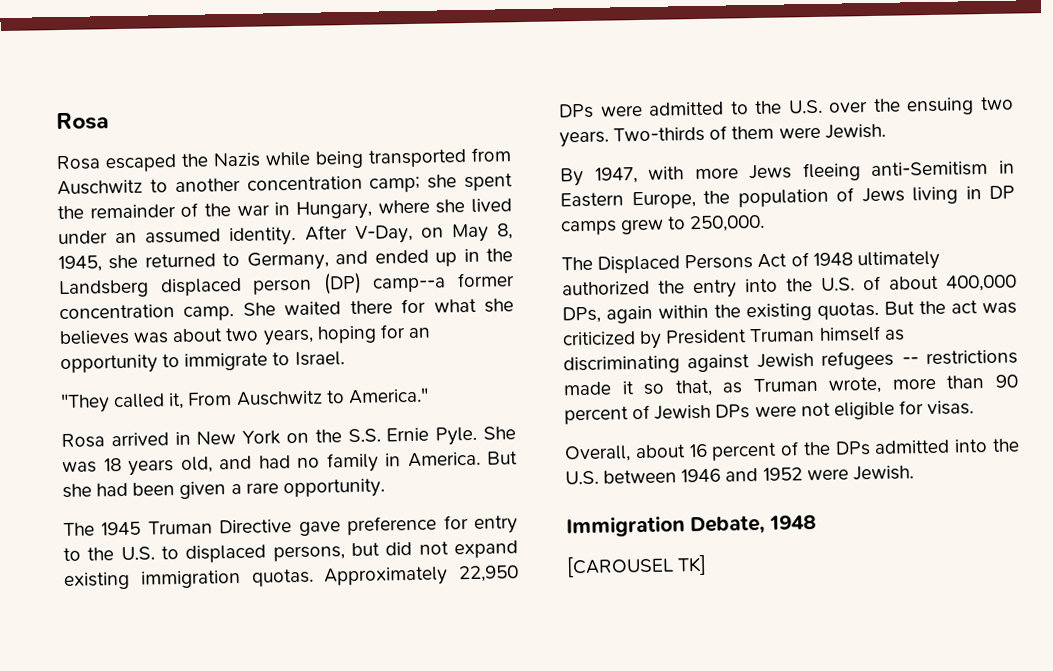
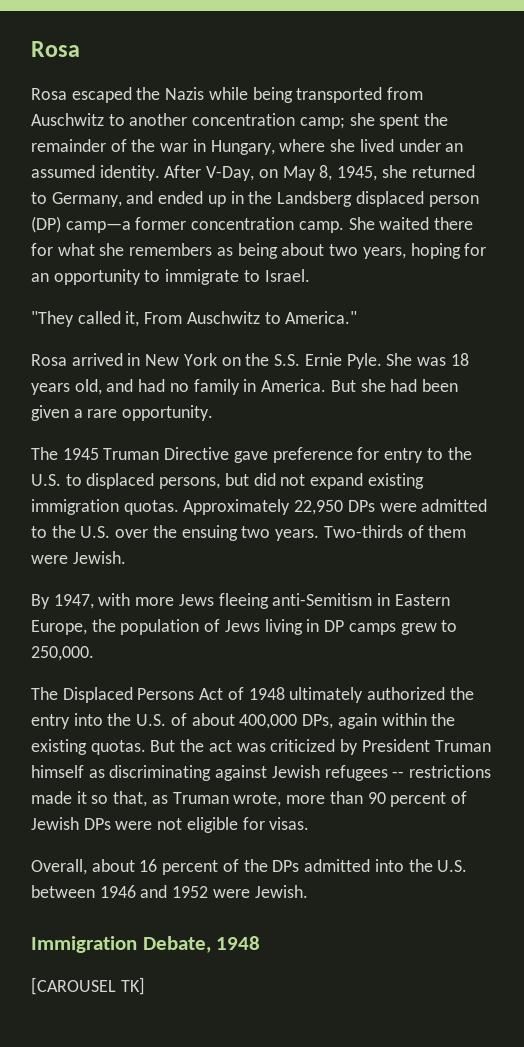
[372,277,447,293] camp--a -> [65,221,131,233] camp—a
[59,329,170,346] believes was -> [129,243,278,259] remembers as being

